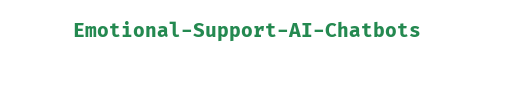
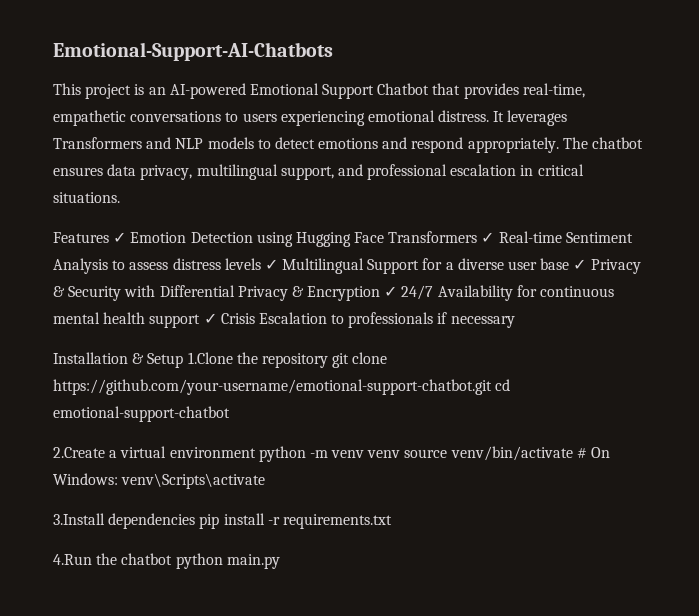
(421, 31) none -> [53,83,585,99] [53,110,568,126] [53,137,644,153] [53,164,584,180] [53,192,120,203] [53,231,633,247] [53,258,641,274] [53,285,615,301] [53,312,515,328] [53,352,388,368] [53,379,511,395] [53,406,230,422] [53,446,611,462] [53,473,266,489] [53,513,392,529] [53,553,280,569] // This project is an AI-powered Emotional Support Chatbot that provides real-time, empathetic conversations to users experiencing emotional distress. It leverages Transformers and NLP models to detect emotions and respond appropriately. The chatbot ensures data privacy, multilingual support, and professional escalation in critical situations. // Features ✓ Emotion Detection using Hugging Face Transformers ✓ Real-time Sentiment Analysis to assess distress levels ✓ Multilingual Support for a diverse user base ✓ Privacy & Security with Differential Privacy & Encryption ✓ 24/7 Availability for continuous mental health support ✓ Crisis Escalation to professionals if necessary // Installation & Setup 1.Clone the repository git clone https://github.com/your-username/emotional-support-chatbot.git cd emotional-support-chatbot // 2.Create a virtual environment python -m venv venv source venv/bin/activate # On Windows: venv\Scripts\activate // 3.Install dependencies pip install -r requirements.txt // 4.Run the chatbot python main.py

